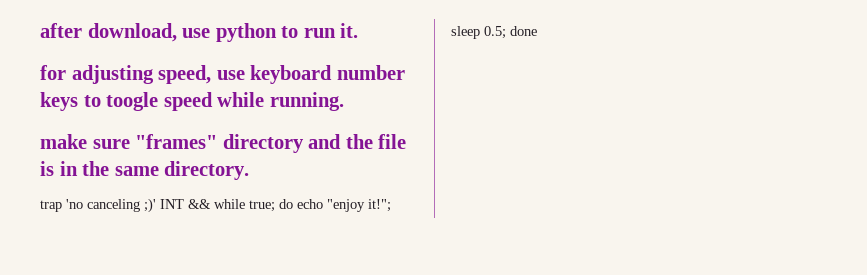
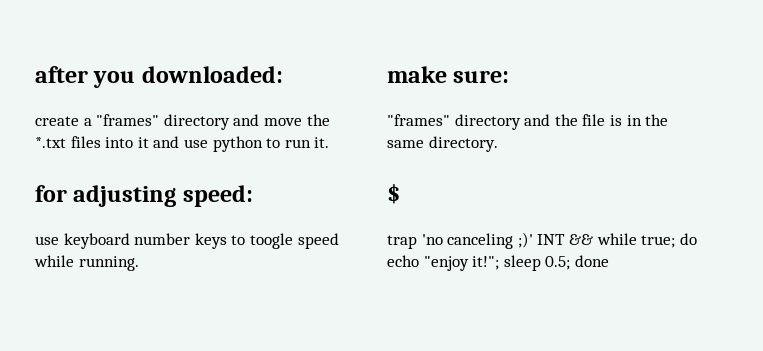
[87,23,177,42] download, -> [93,66,283,88] [35,114,330,130] [35,136,180,148] you downloaded: // create a "frames" directory and move the *.txt files into it and
[158,65,212,84] speed, -> [182,185,253,207] speed: //
[92,139,130,149] sure -> [453,70,510,83] sure: //
(250, 170) none -> [387,183,400,204] // $

